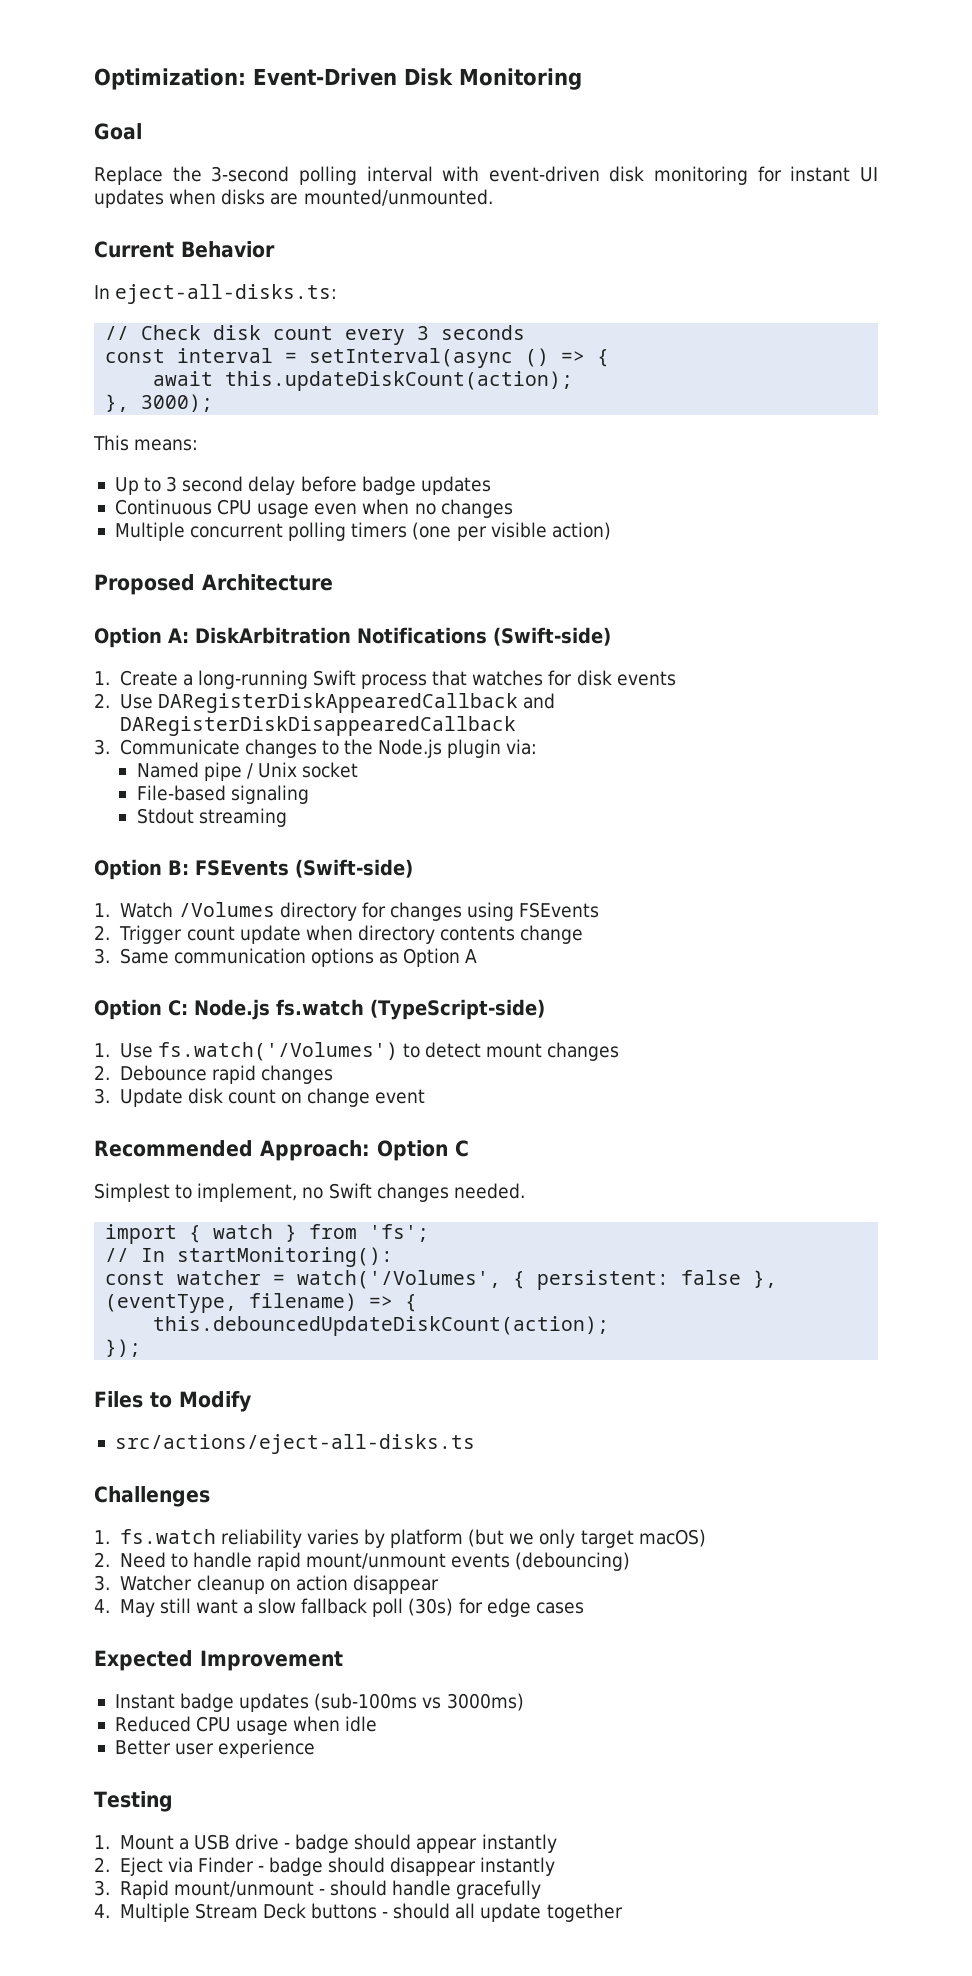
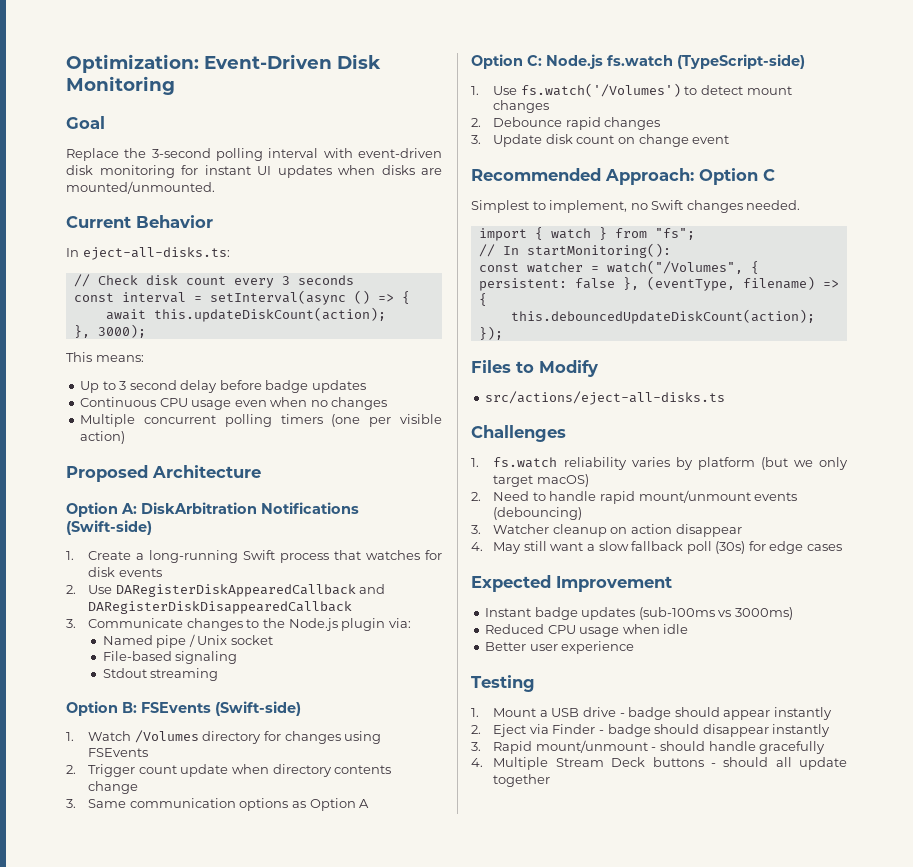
[369,1224,430,1242] 'fs'; -> [654,228,695,240] "fs";
[297,1270,502,1289] watch('/Volumes', -> [606,260,743,274] watch("/Volumes",

